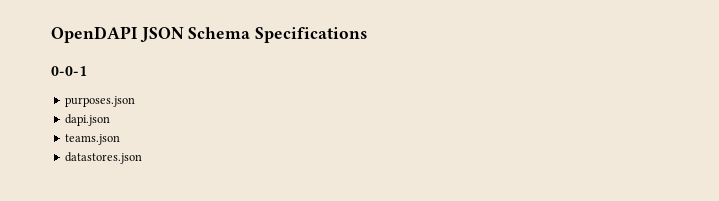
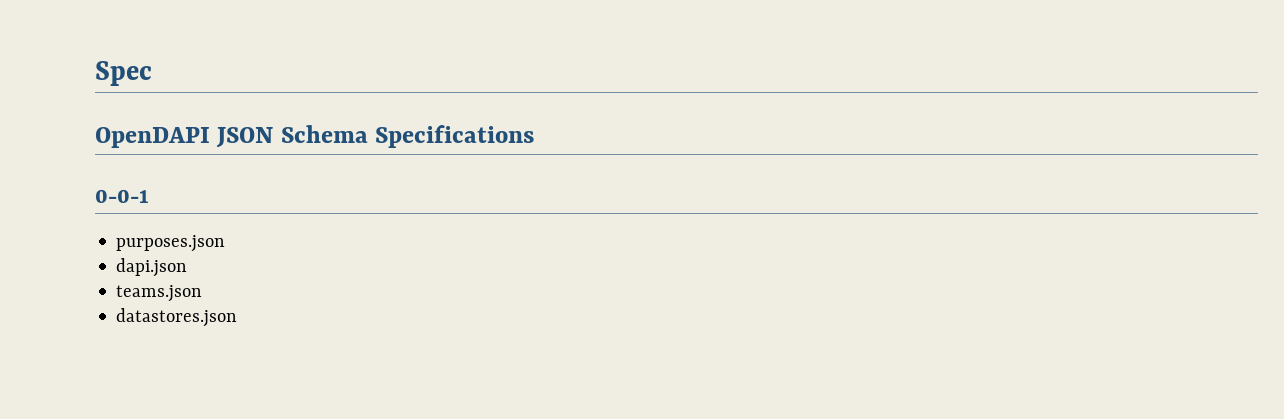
(51, 34) none -> [95,61,152,86] Spec //

